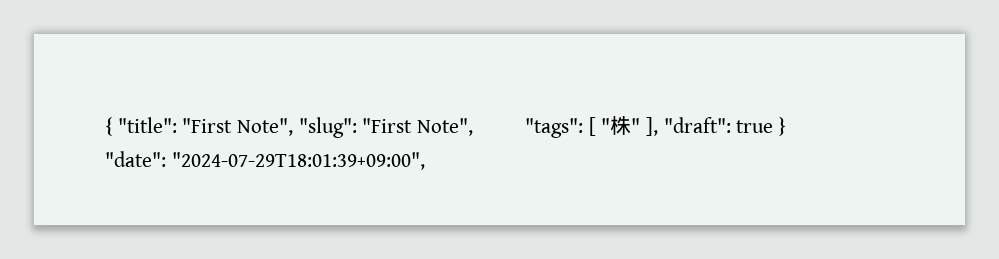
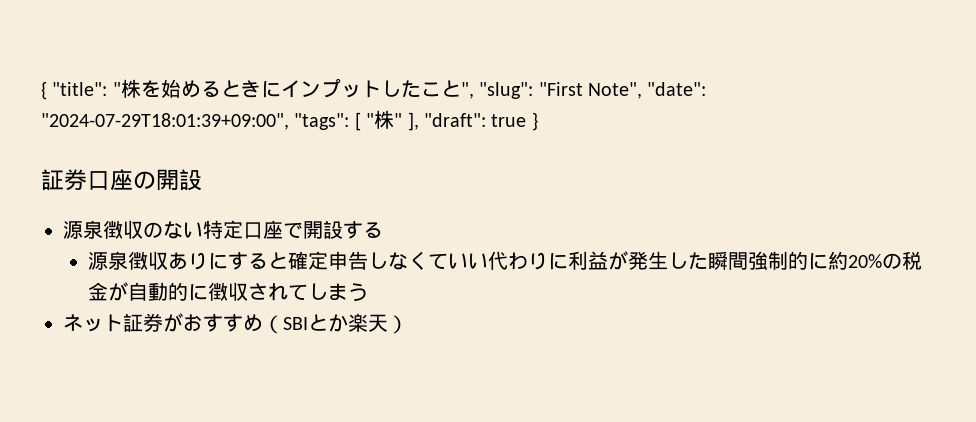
[182,118,294,136] "First Note", -> [112,78,474,99] "株を始めるときにインプットしたこと",
(787, 126) none -> [41,169,202,191] [63,220,383,239] [88,251,923,271] [88,282,369,302] [63,313,408,334] // 証券口座の開設 // 源泉徴収のない特定口座で開設する // 源泉徴収ありにすると確定申告しなくていい代わりに利益が発生した瞬間強制的に約20%の税金が自動的に徴収されてしまう // ネット証券がおすすめ（SBIとか楽天）

